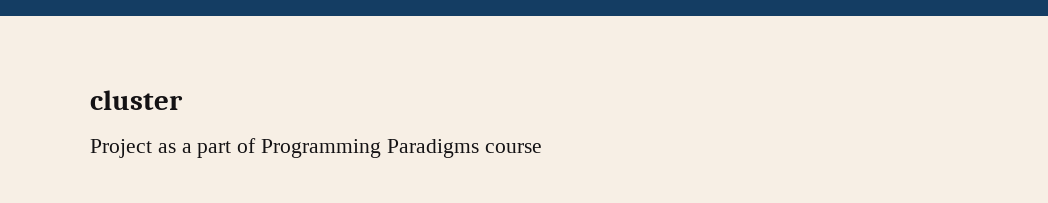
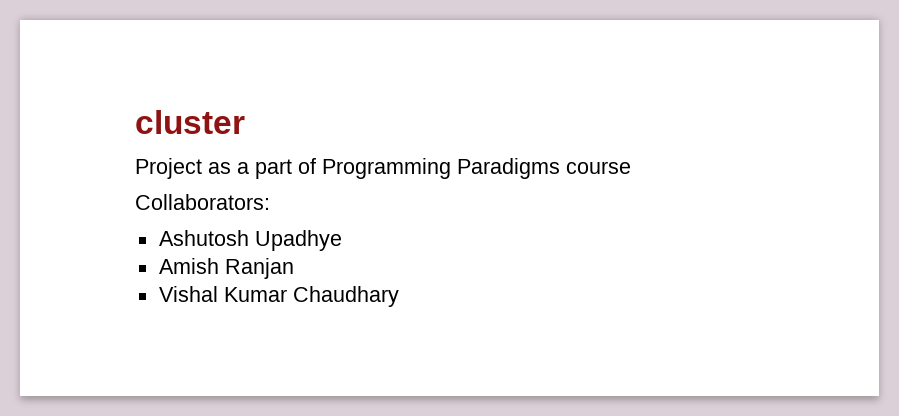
(542, 148) none -> [135,194,270,210] [158,230,342,251] [158,258,294,279] [158,286,399,307] // Collaborators: // Ashutosh Upadhye // Amish Ranjan // Vishal Kumar Chaudhary

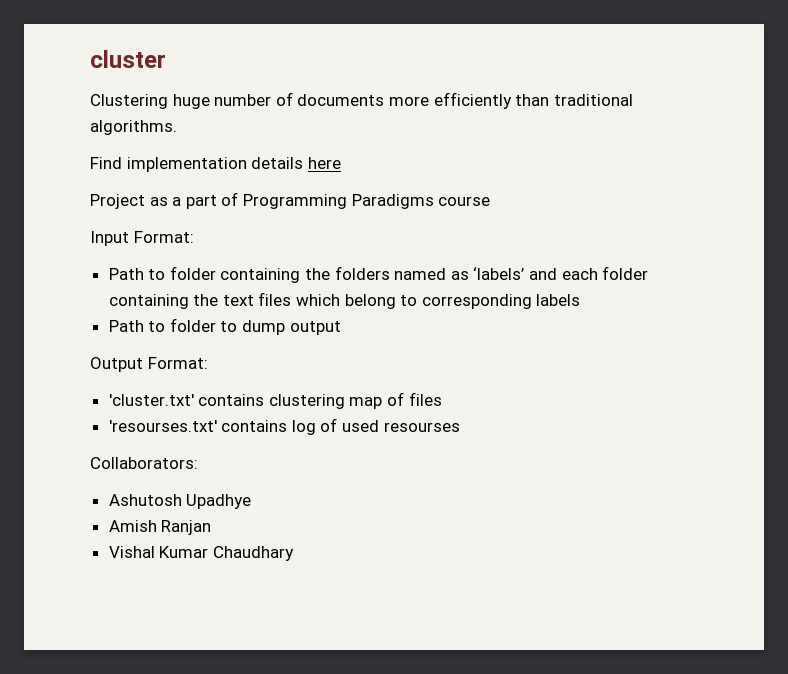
(245, 122) none -> [90,92,633,109] [90,120,177,135] [90,157,341,172] // Clustering huge number of documents more efficiently than traditional algorithms. // Find implementation details here
(631, 167) none -> [90,231,194,246] [108,266,649,283] [108,292,581,309] [108,318,341,335] [90,357,208,372] [108,392,442,409] [108,418,460,435] // Input Format: // Path to folder containing the folders named as ‘labels’ and each folder containing the text files which belong to corresponding labels // Path to folder to dump output // Output Format: // 'cluster.txt' contains clustering map of files // 'resourses.txt' contains log of used resourses

